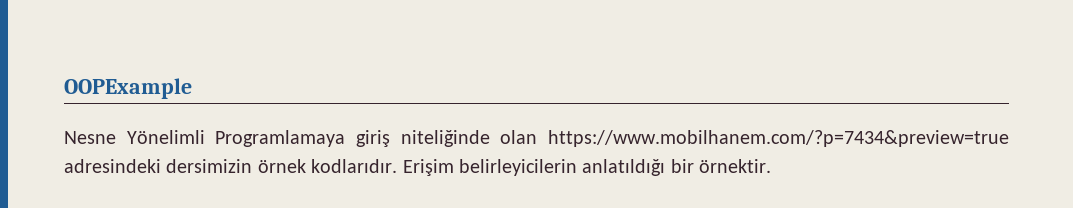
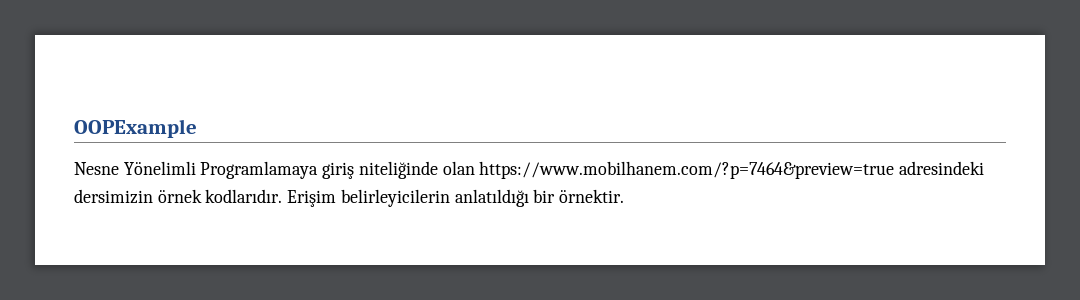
[548,130,1010,147] https://www.mobilhanem.com/?p=7434&preview=true -> [479,161,895,179] https://www.mobilhanem.com/?p=7464&preview=true

